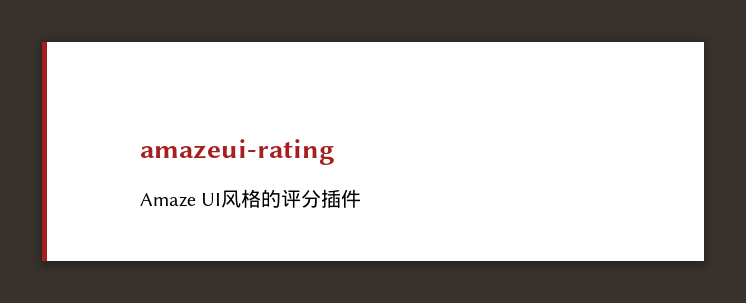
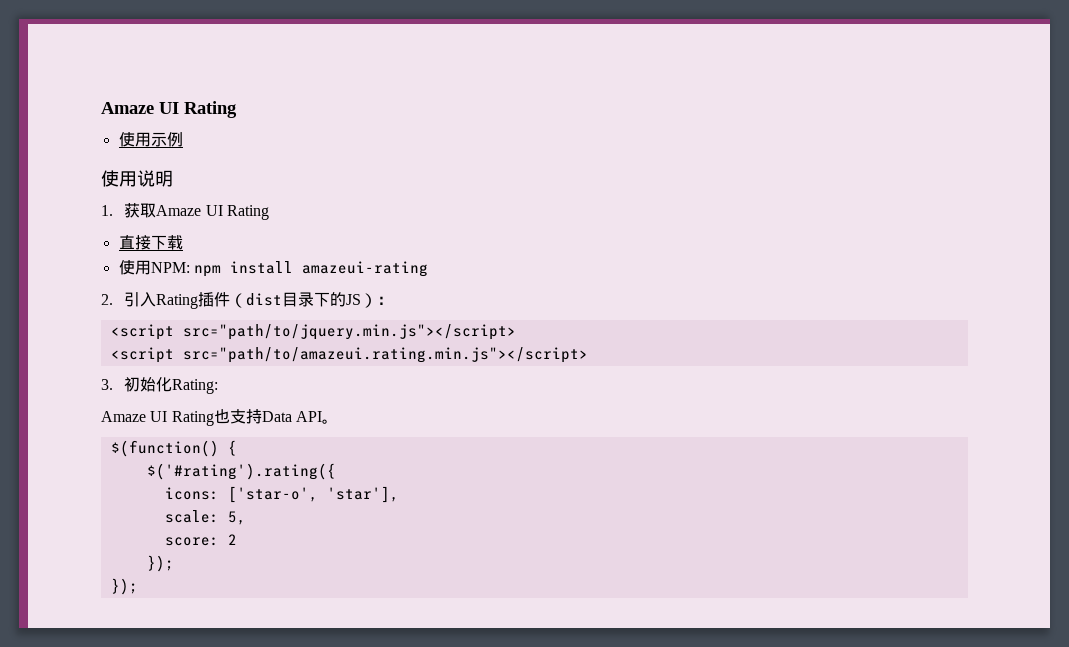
[140,139,335,165] [140,189,362,208] amazeui-rating // Amaze UI风格的评分插件 -> [101,101,237,118] [118,132,183,147] [101,170,173,187] [101,203,270,220] [118,235,183,250] [118,260,428,277] [101,292,394,309] [110,324,516,340] [110,347,588,363] [101,377,219,394] [101,409,338,426] [110,440,237,457] [146,463,336,480] [164,486,399,503] [164,510,246,525] [164,534,237,546] [146,555,174,572] [110,578,138,595] Amaze UI Rating // 使用示例 // 使用说明 // 1.获取Amaze UI Rating // 直接下载 // 使用NPM: npm install amazeui-rating // 2.引入Rating插件（dist目录下的JS）： // <script src="path/to/jquery.min.js"></script> // <script src="path/to/amazeui.rating.min.js"></script> // 3.初始化Rating: // Amaze UI Rating也支持Data API。 // $(function() { // $('#rating').rating({ // icons: ['star-o', 'star'], // scale: 5, // score: 2 // }); // });

